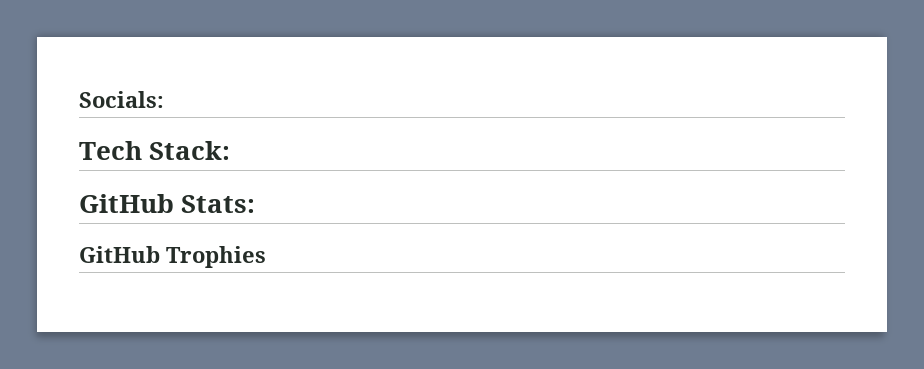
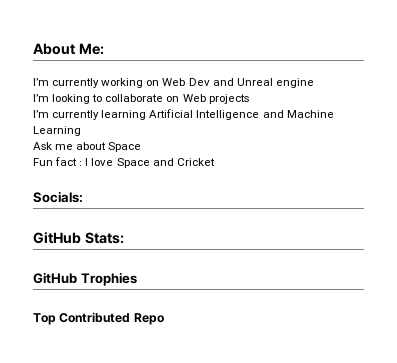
(79, 99) none -> [33,43,104,55] [33,78,314,88] [33,94,249,104] [33,109,334,120] [33,126,81,136] [33,142,142,152] [33,157,215,168] About Me: // I’m currently working on Web Dev and Unreal engine // I’m looking to collaborate on Web projects // I’m currently learning Artificial Intelligence and Machine Learning // Ask me about Space // Fun fact : I love Space and Cricket //
[79,141,231,160] // Tech Stack: -> (83, 197) none
(266, 257) none -> [33,312,164,325] // Top Contributed Repo

